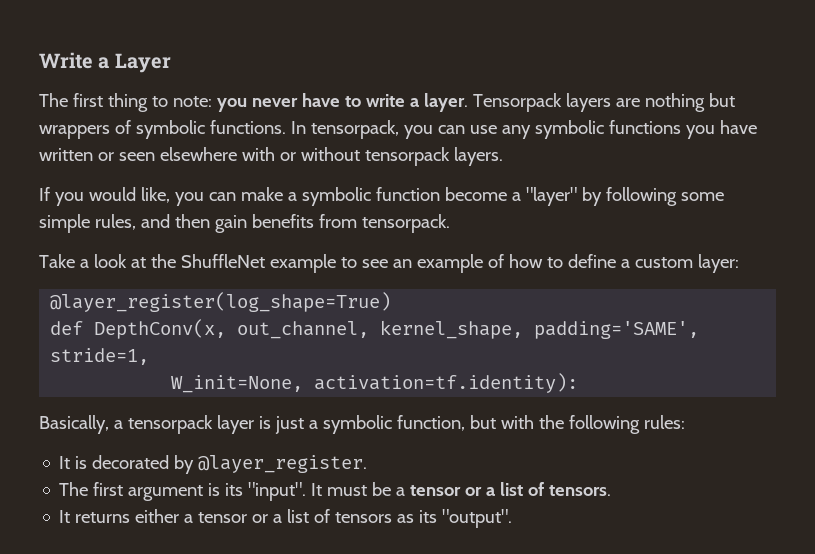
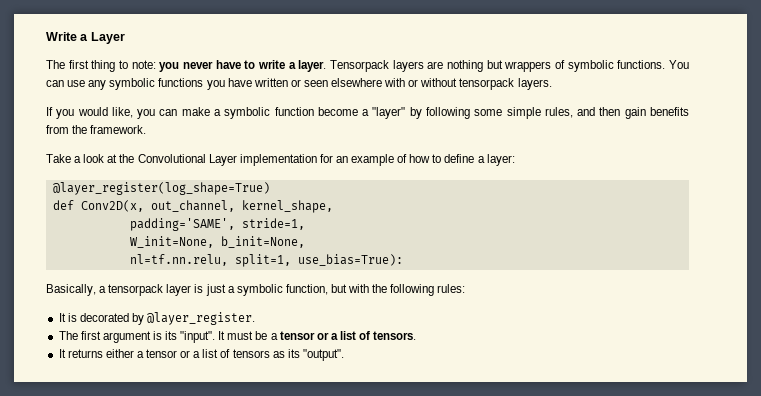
[290,120,433,139] In tensorpack, you -> [668,60,689,69] You
[361,214,450,233] tensorpack. -> [72,125,147,134] the framework.
[180,254,388,273] ShuffleNet example to see -> [137,154,333,166] Convolutional Layer implementation for
[634,257,693,268] custom -> (485, 159) none
[94,319,227,339] DepthConv(x, -> [80,200,144,212] Conv2D(x,
(524, 329) none -> (333, 206) //
[314,373,579,393] activation=tf.identity): -> [220,236,305,248] [129,254,403,267] b_init=None, // nl=tf.nn.relu, split=1, use_bias=True):

